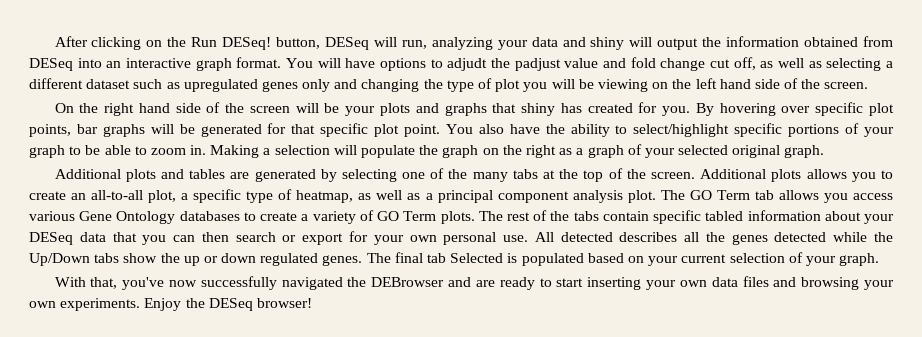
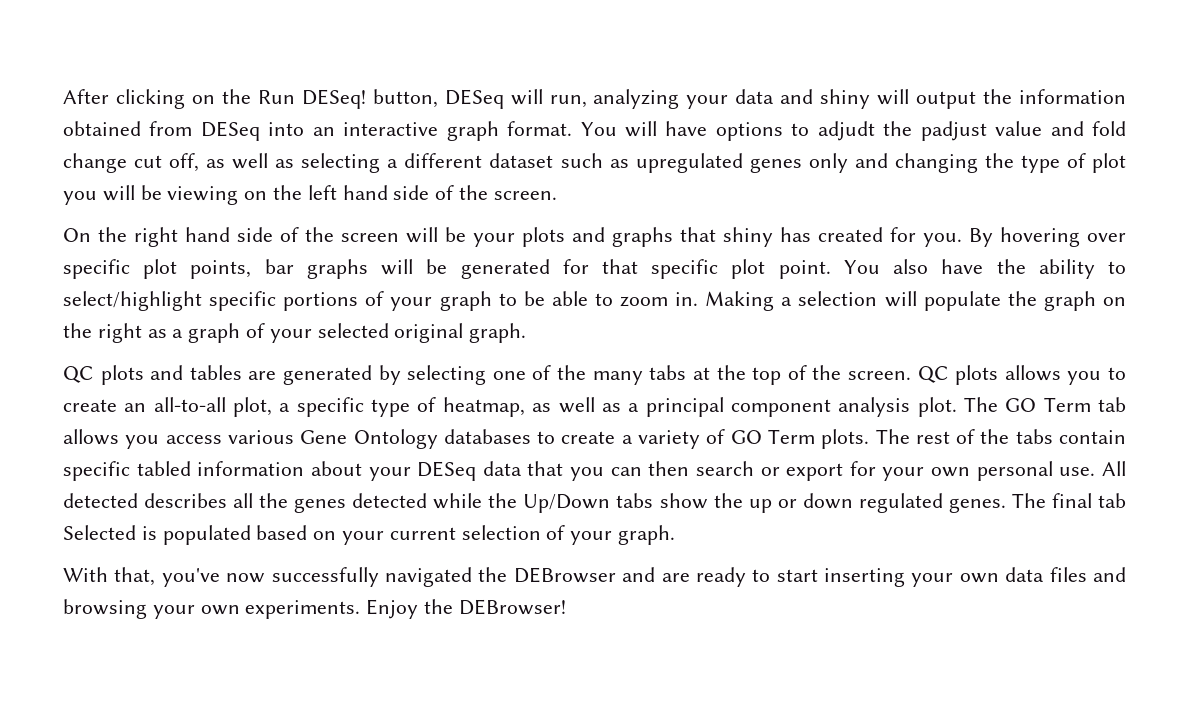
[54,169,121,179] Additional -> [63,366,94,383] QC
[700,169,767,179] Additional -> [917,366,949,383] QC
[208,298,312,311] DESeq browser! -> [458,599,566,615] DEBrowser!

